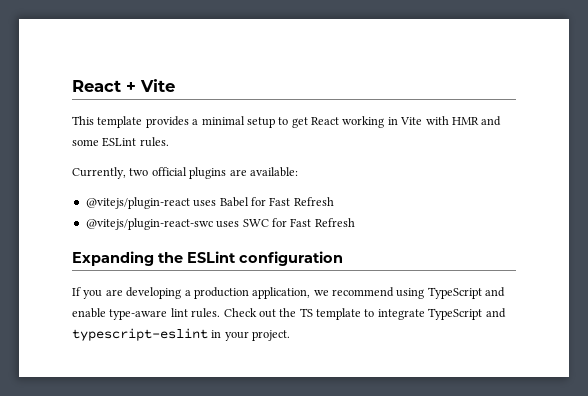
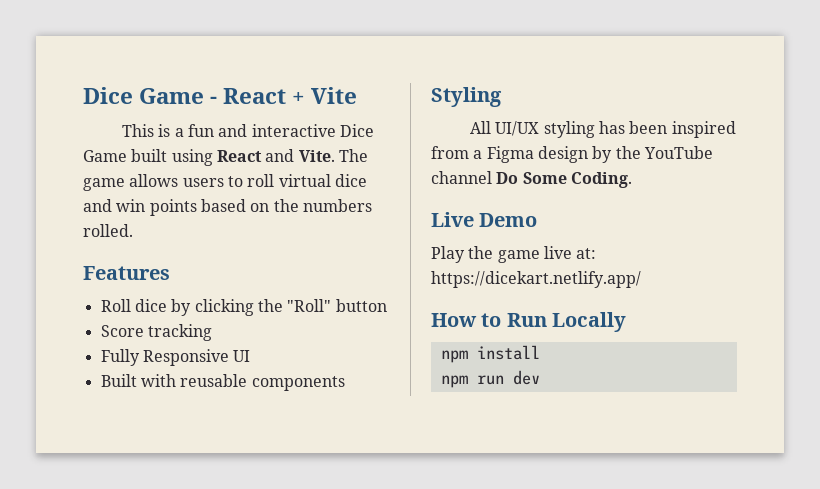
(72, 86) none -> [83,87,218,104] Dice Game -
[97,116,502,128] [72,137,169,147] [72,167,298,179] [85,197,334,209] [85,218,355,230] [72,251,343,266] [72,287,506,299] [72,308,506,320] [72,328,291,341] template provides a minimal setup to get React working in Vite with HMR and some ESLint rules. // Currently, two official plugins are available: // @vitejs/plugin-react uses Babel for Fast Refresh // @vitejs/plugin-react-swc uses SWC for Fast Refresh // Expanding the ESLint configuration // If you are developing a production application, we recommend using TypeScript and enable type-aware lint rules. Check out the TS template to integrate TypeScript and typescript-eslint in your project. -> [158,124,375,137] [83,149,368,166] [83,174,367,191] [83,199,372,216] [83,224,133,237] [83,266,170,280] [100,299,387,316] [100,324,212,341] [100,349,251,366] [100,374,345,391] [431,87,502,107] [470,121,736,138] [431,146,713,163] [431,171,632,188] [431,212,538,227] [431,246,597,263] [431,271,641,288] [431,312,627,332] [440,345,540,363] [440,370,540,388] is a fun and interactive Dice Game built using React and Vite. The game allows users to roll virtual dice and win points based on the numbers rolled. // Features // Roll dice by clicking the "Roll" button // Score tracking // Fully Responsive UI // Built with reusable components // Styling // All UI/UX styling has been inspired from a Figma design by the YouTube channel Do Some Coding. // Live Demo // Play the game live at: https://dicekart.netlify.app/ // How to Run Locally // npm install // npm run dev

